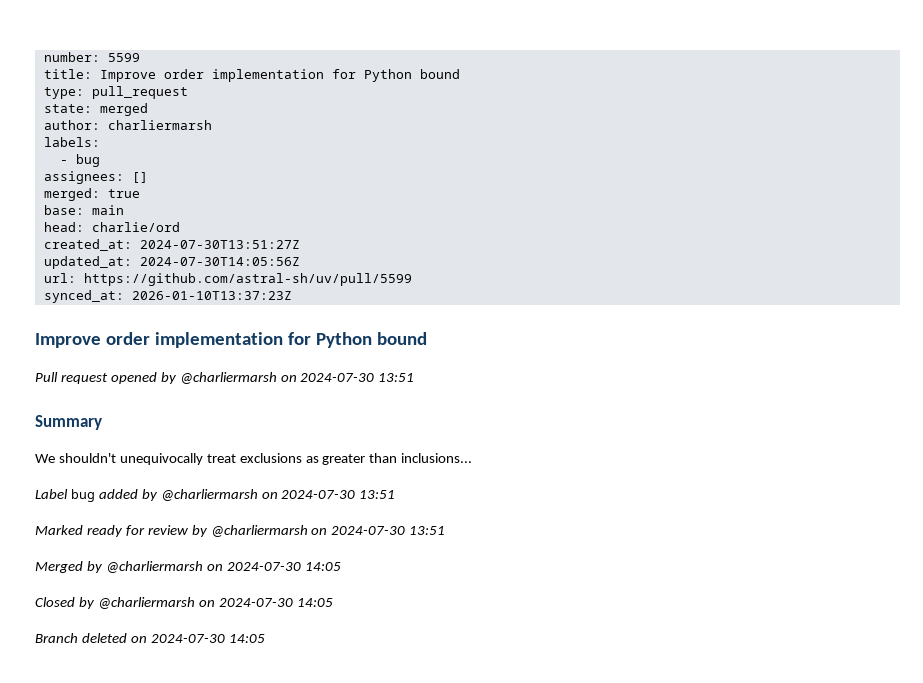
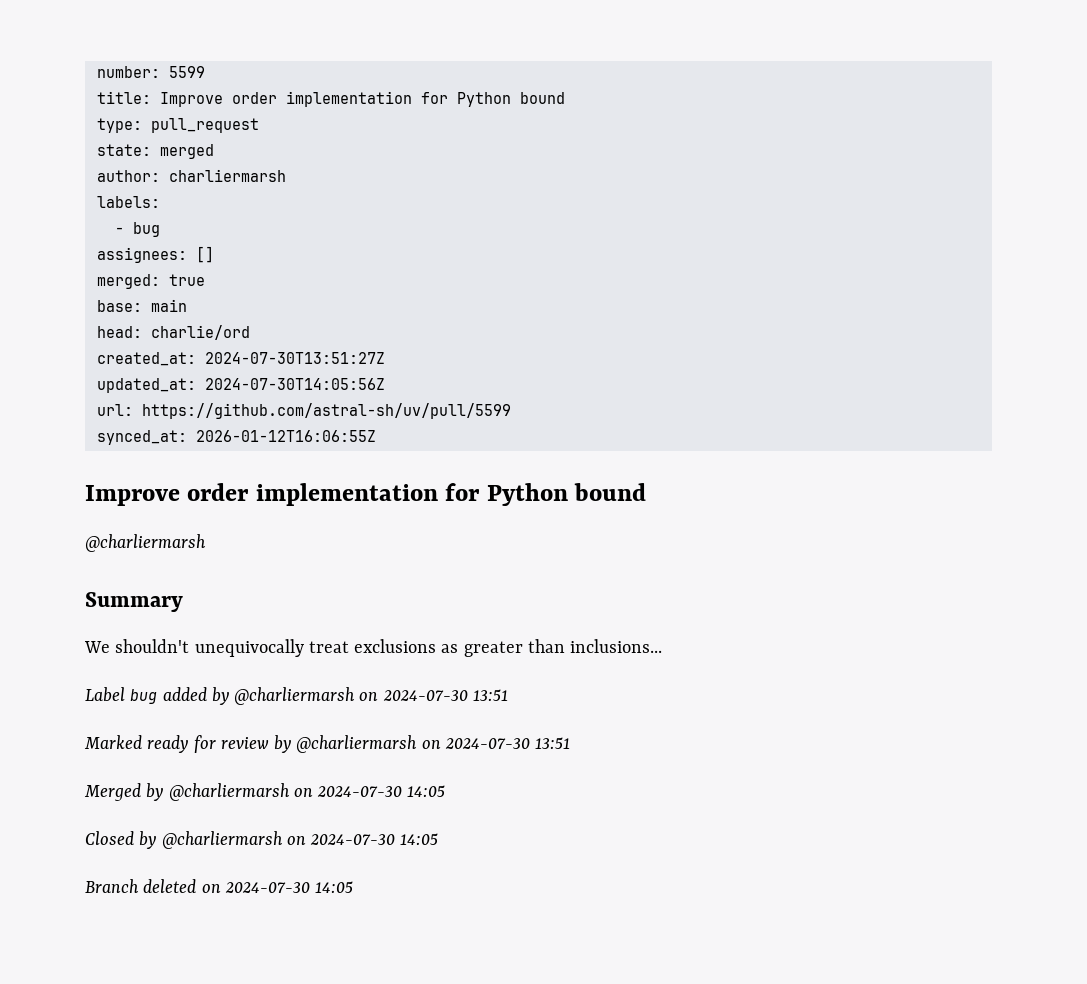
[131,291,292,300] [35,332,427,348] [35,372,415,384] 2026-01-10T13:37:23Z // Improve order implementation for Python bound // Pull request opened by @charliermarsh on 2024-07-30 13:51 -> [195,430,376,442] [85,483,647,506] [85,534,206,552] 2026-01-12T16:06:55Z // Improve order implementation for Python bound // @charliermarsh

